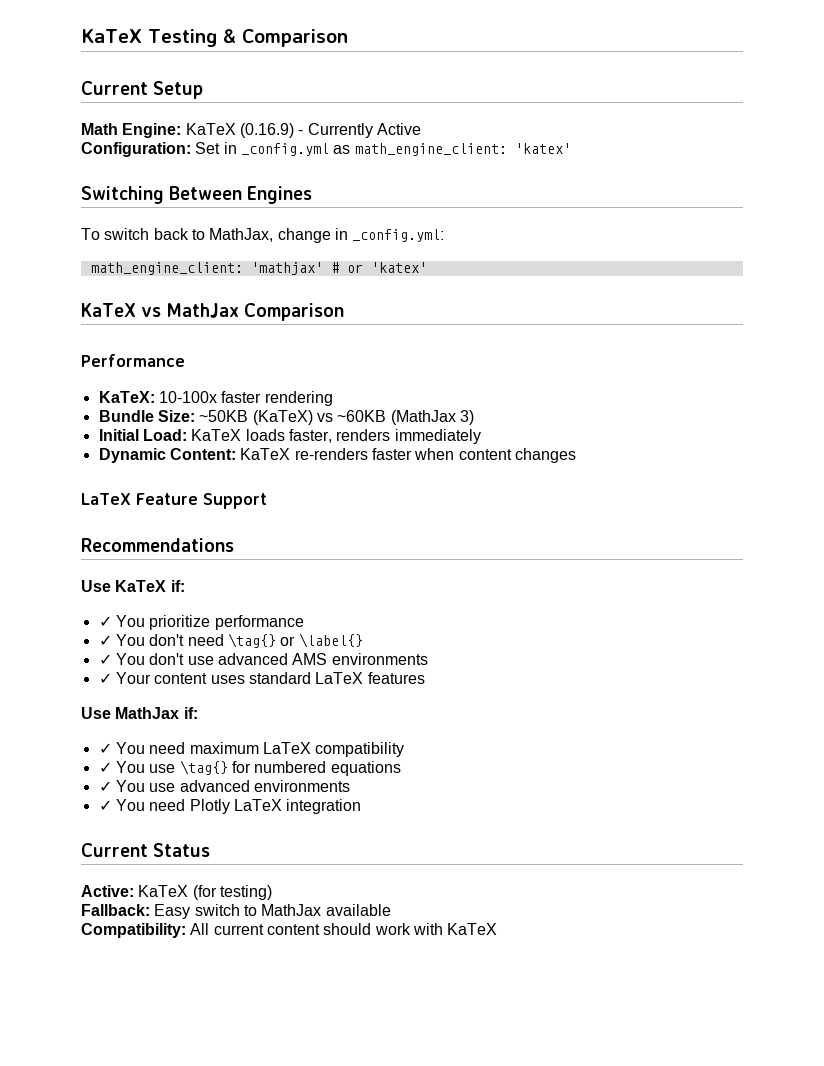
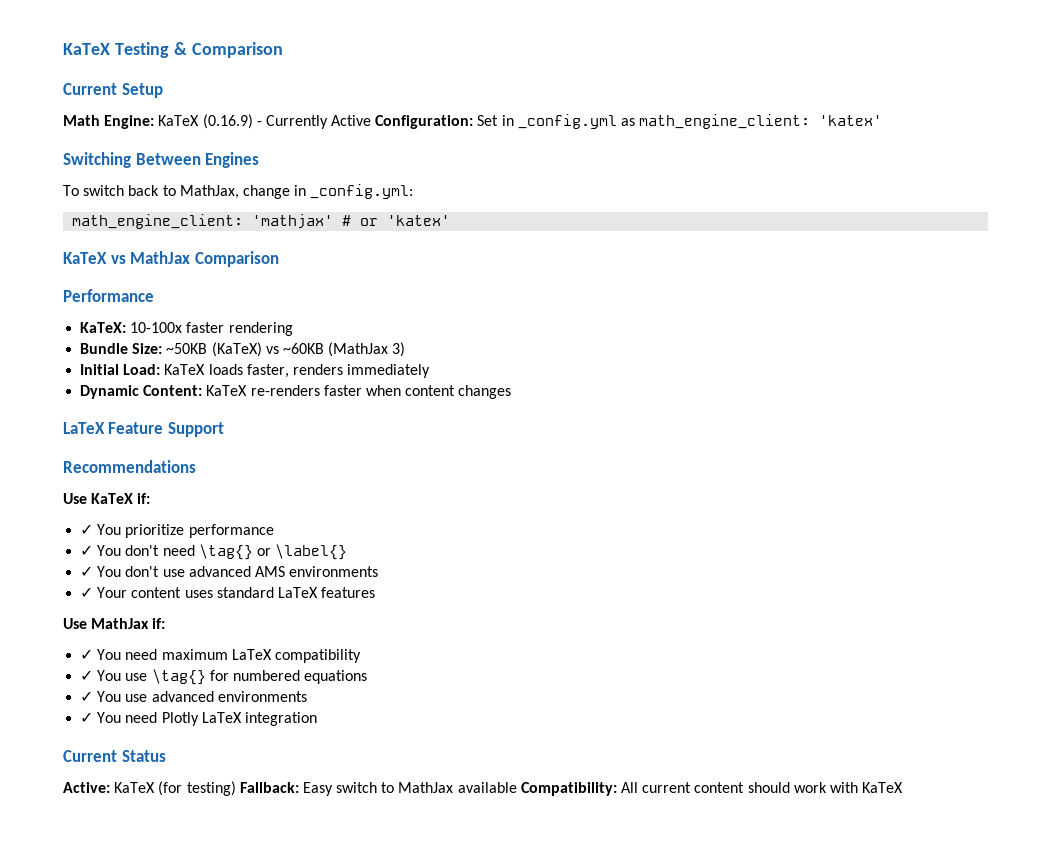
(421, 129) // -> (372, 120) none
(272, 892) // -> (236, 788) none
(391, 910) // -> (517, 787) none

